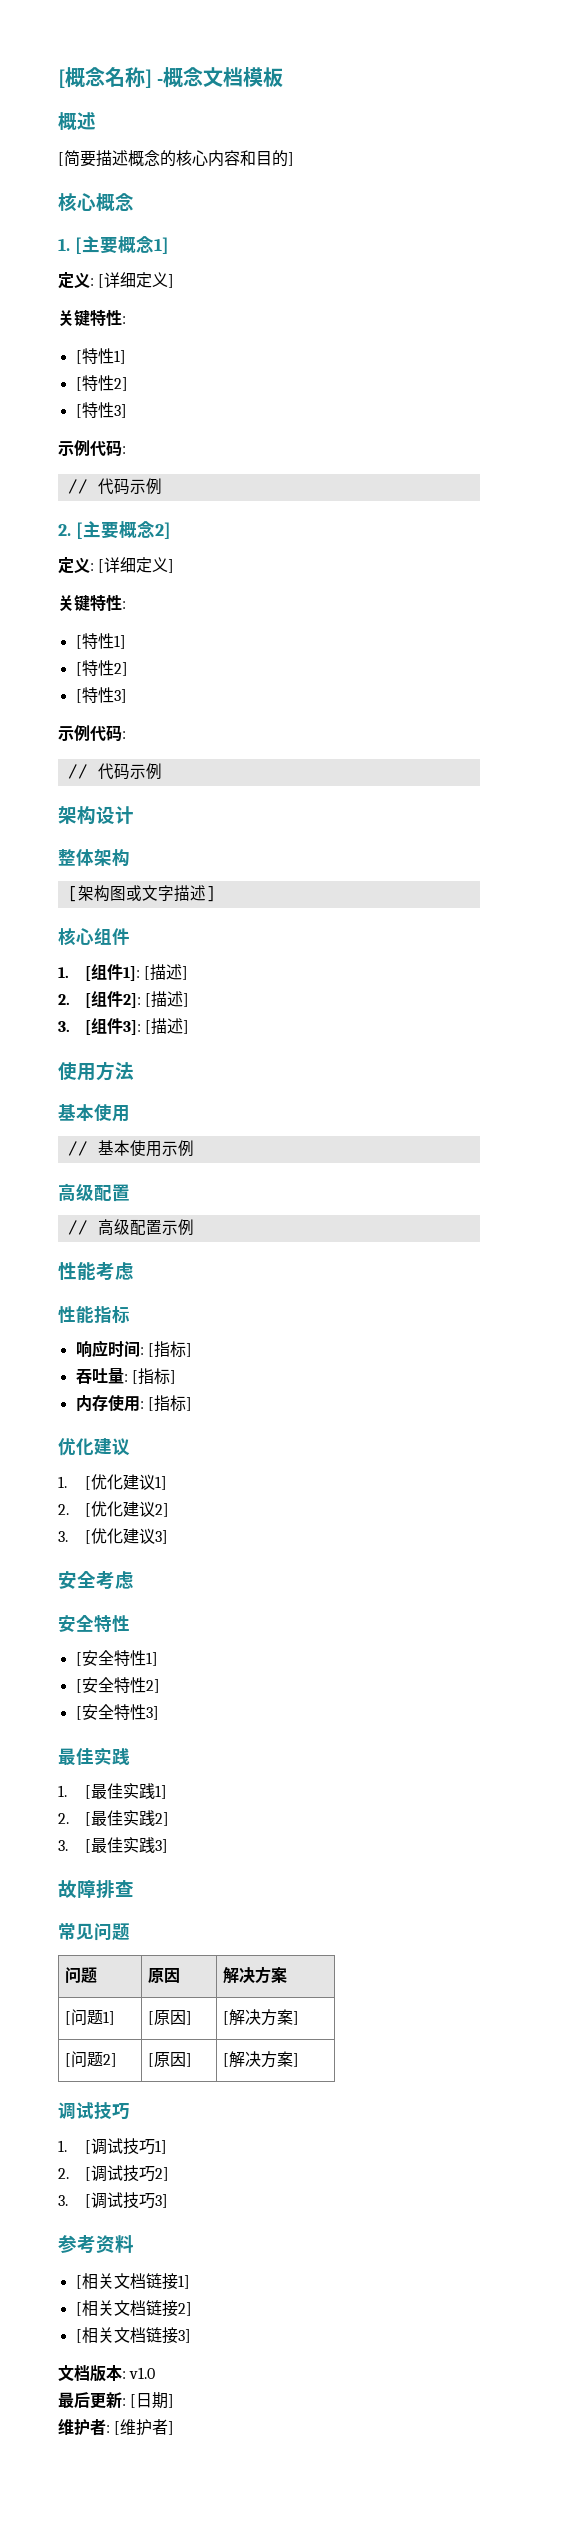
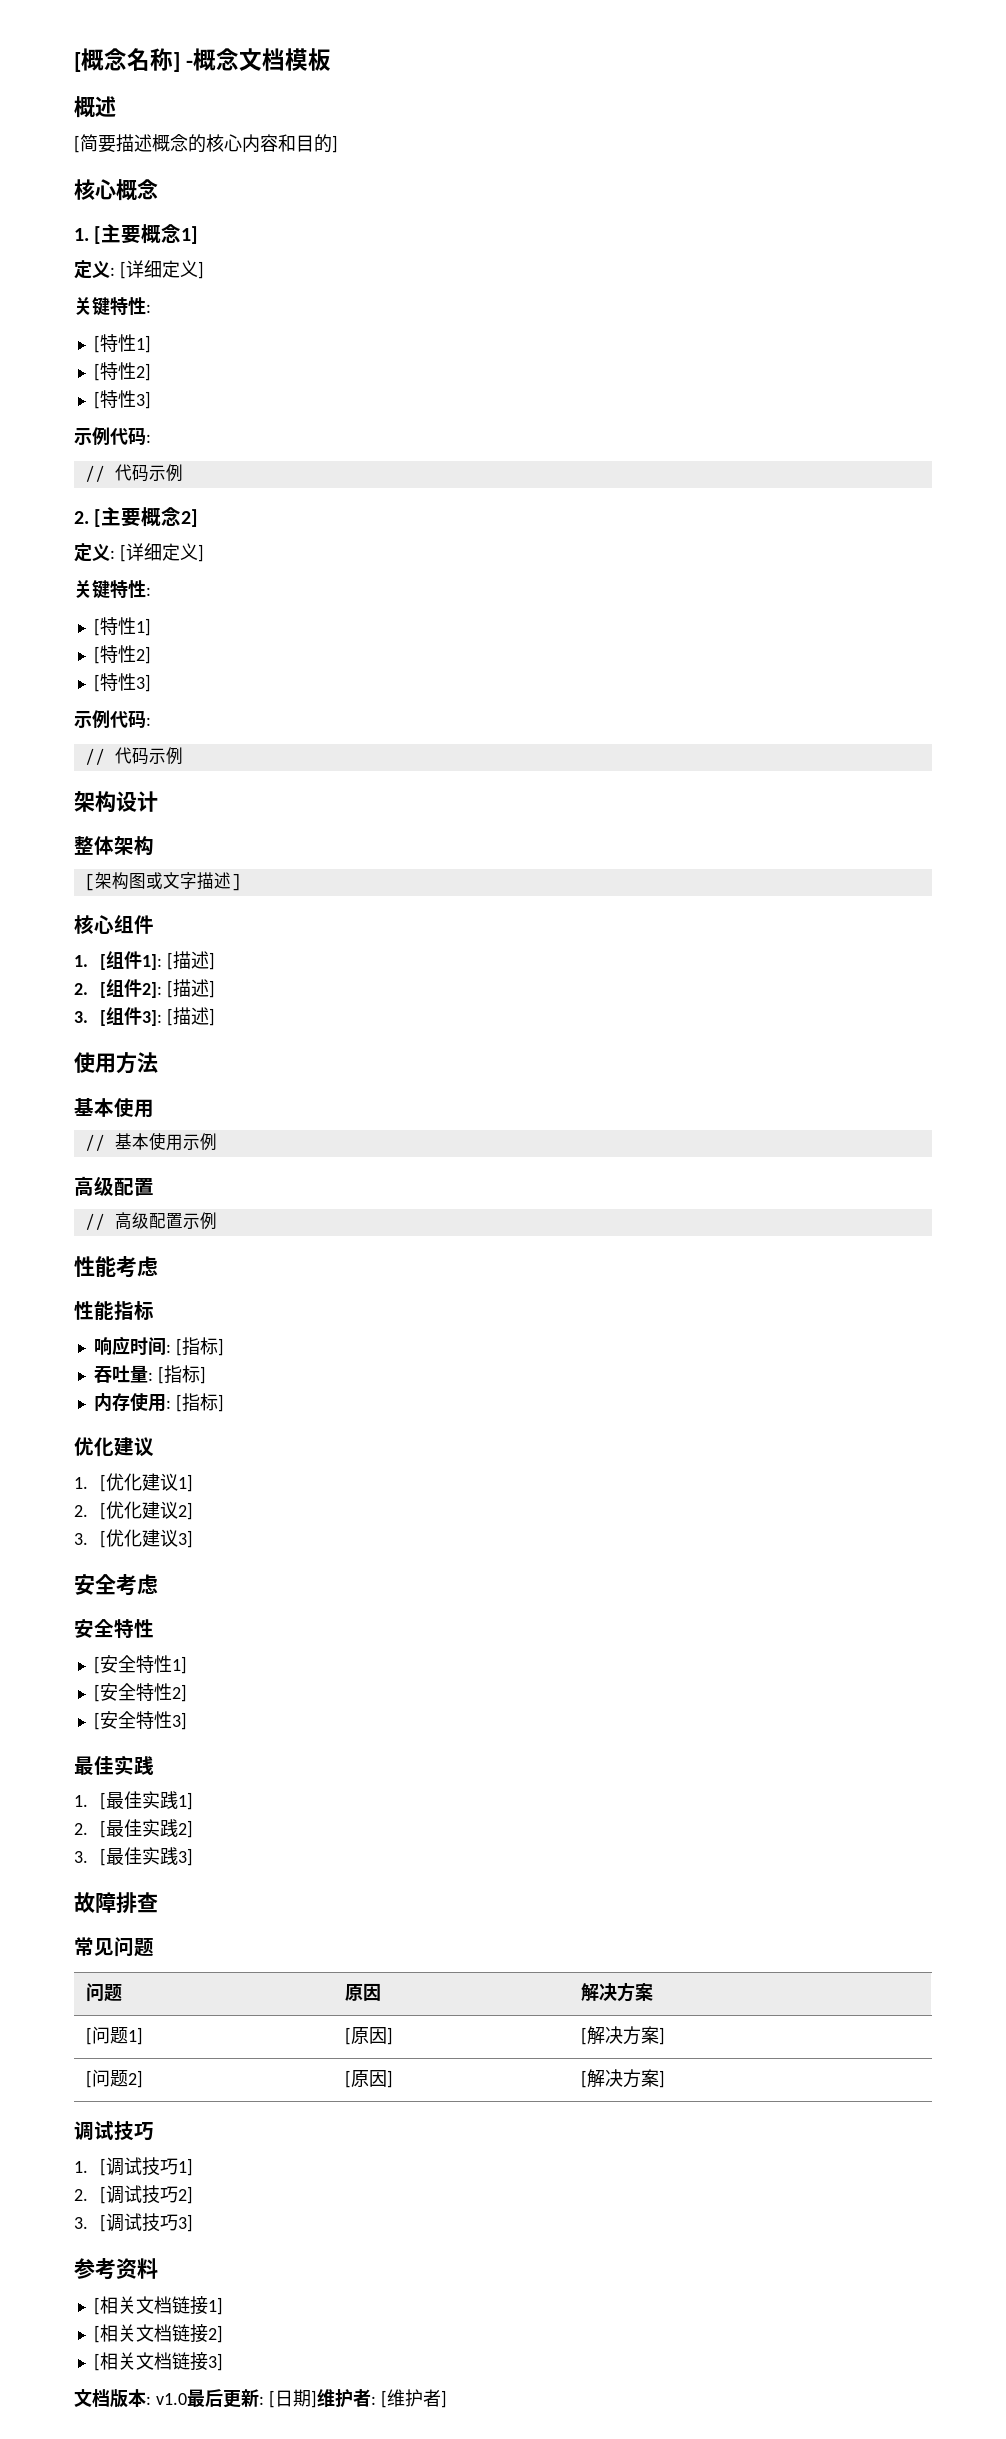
(156, 2373) // -> (187, 2399) none
(175, 2401) // -> (317, 2399) none

